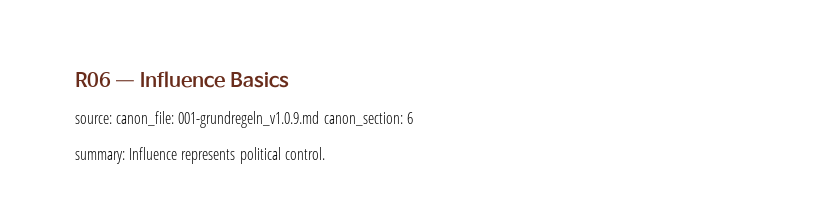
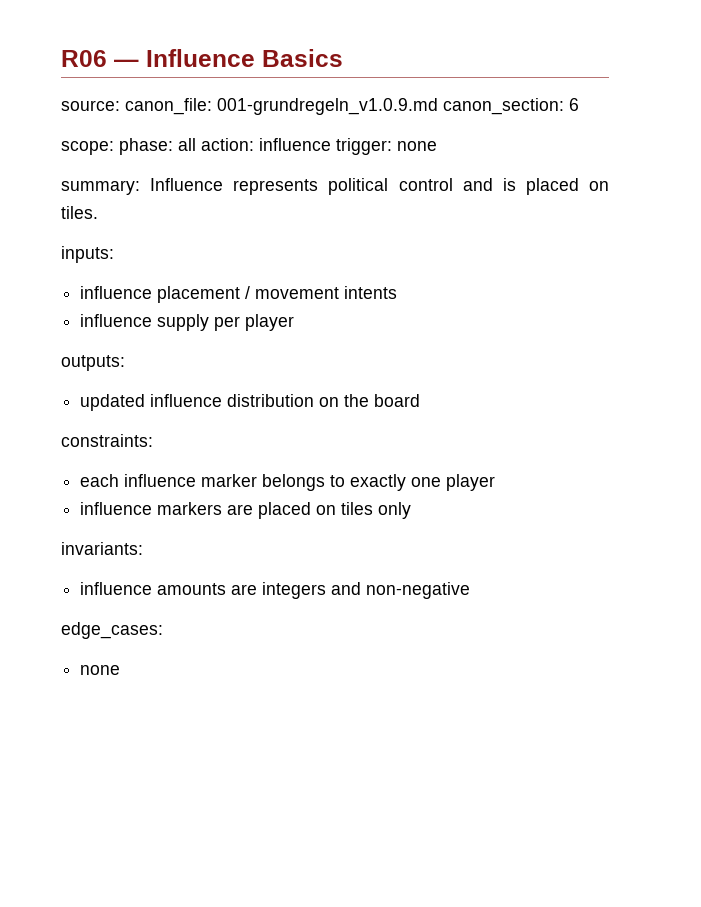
[75,147,325,164] summary: Influence represents political control. -> [61,138,437,155] [61,178,609,195] [61,206,98,219] [61,246,114,263] [80,286,398,303] [80,314,295,331] [61,355,125,371] [80,394,421,411] [61,434,153,447] [80,474,496,491] [80,502,412,519] [61,542,143,555] [80,582,471,599] [61,622,163,639] [80,665,121,675] scope: phase: all action: influence trigger: none // summary: Influence represents political control and is placed on tiles. // inputs: // influence placement / movement intents // influence supply per player // outputs: // updated influence distribution on the board // constraints: // each influence marker belongs to exactly one player // influence markers are placed on tiles only // invariants: // influence amounts are integers and non-negative // edge_cases: // none

